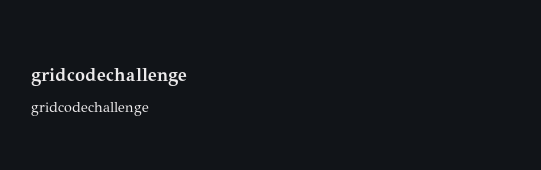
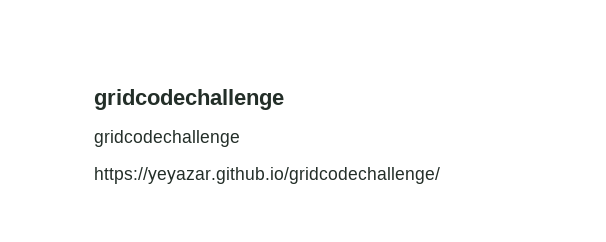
(149, 109) none -> [94,167,440,184] // https://yeyazar.github.io/gridcodechallenge/

